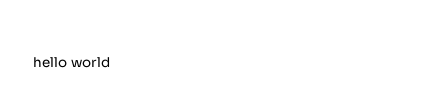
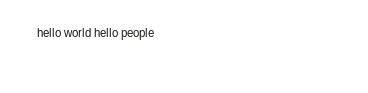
(110, 62) none -> [94,28,155,40] hello people

